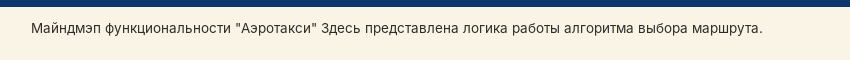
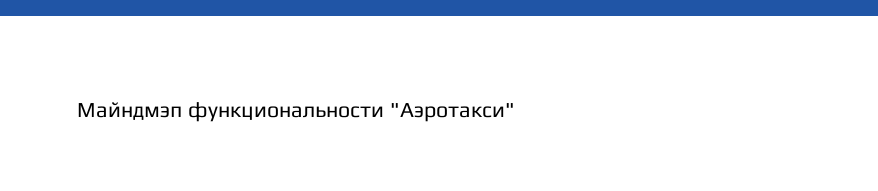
[321,23,763,36] Здесь представлена логика работы алгоритма выбора маршрута. -> (515, 112) none

